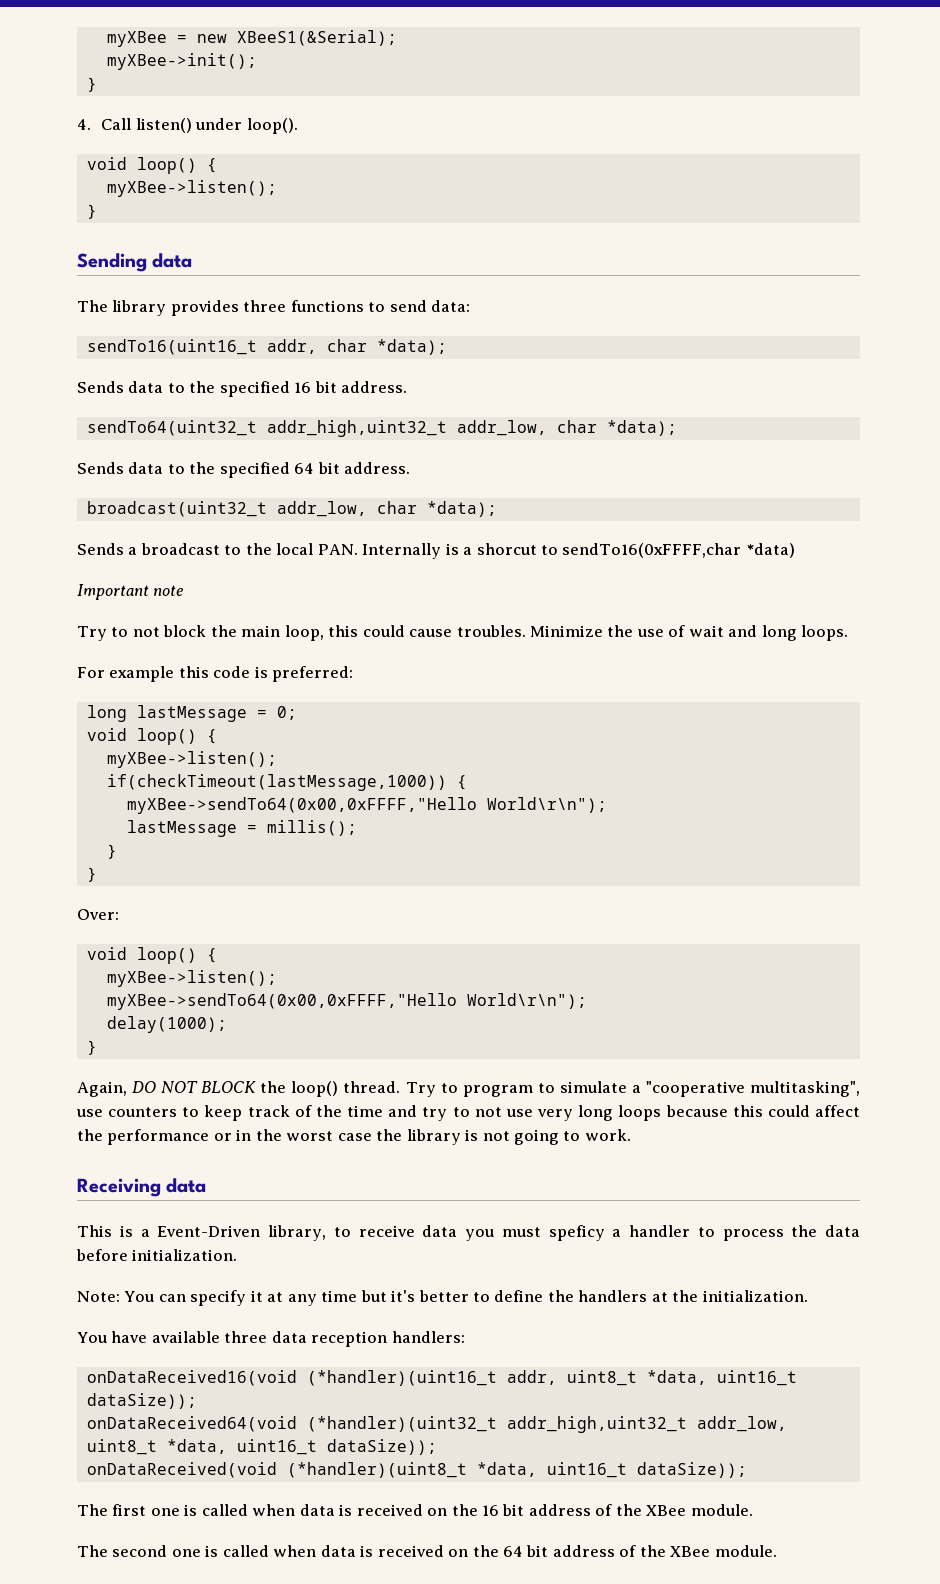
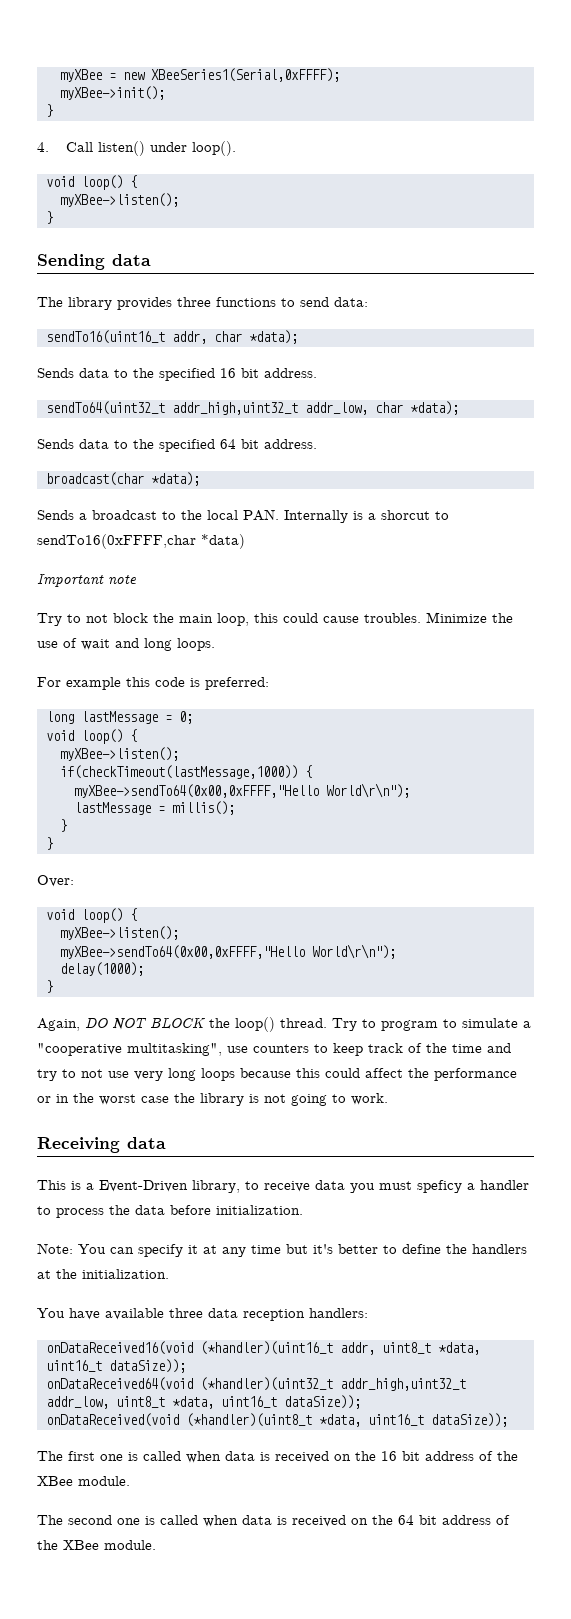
[236,30,397,46] XBeeS1(&Serial); -> [150,68,340,82] XBeeSeries1(Serial,0xFFFF);
[86,501,417,517] broadcast(uint32_t addr_low, char -> [45,472,144,486] broadcast(char

